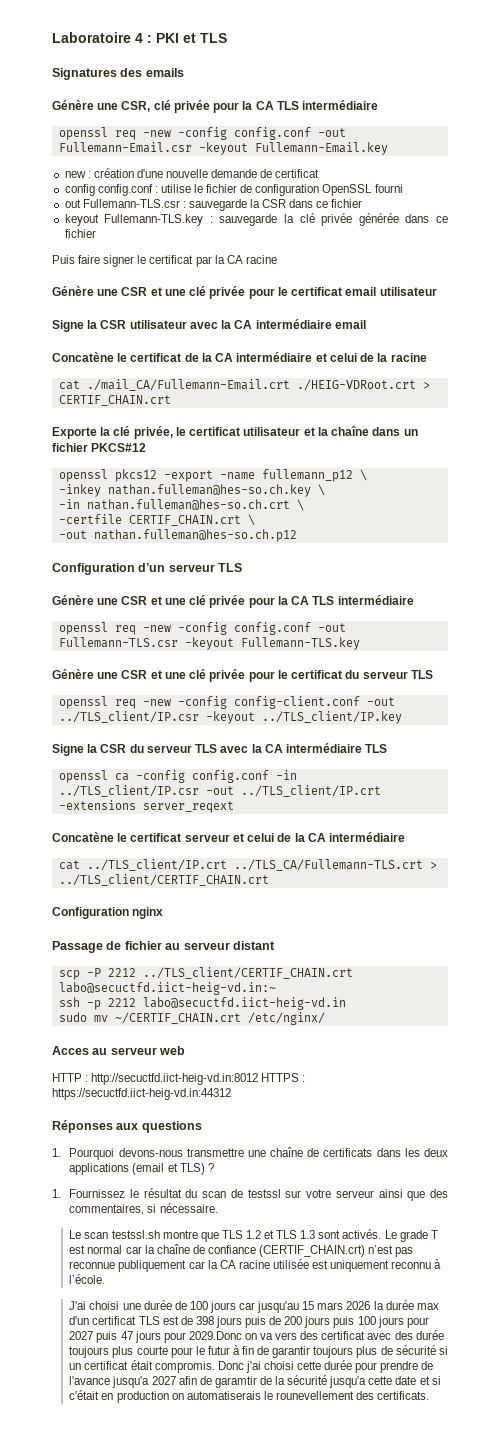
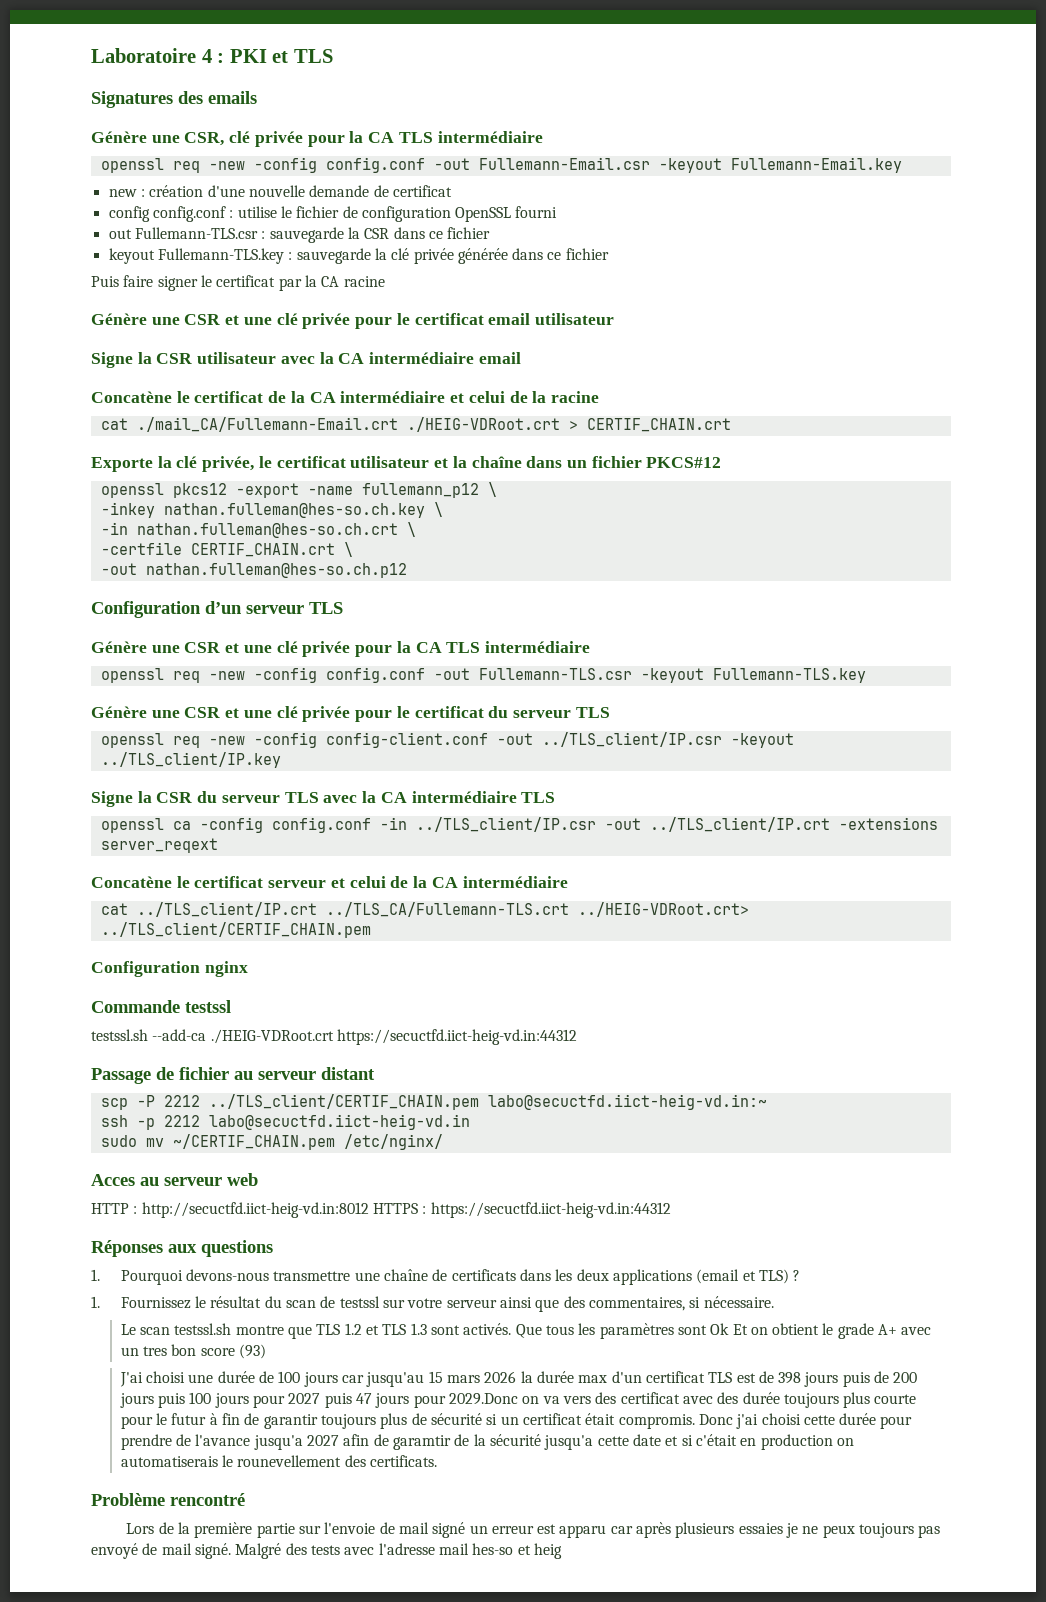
[429,862,437,869] [58,874,269,886] > ../TLS_client/CERTIF_CHAIN.crt -> [577,902,749,917] [100,922,371,938] ../HEIG-VDRoot.crt> ../TLS_client/CERTIF_CHAIN.pem
(164, 913) none -> [91,1000,231,1013] [91,1029,577,1045] // Commande testssl // testssl.sh --add-ca ./HEIG-VDRoot.crt https://secuctfd.iict-heig-vd.in:44312
[142,967,353,979] ../TLS_client/CERTIF_CHAIN.crt -> [208,1094,479,1110] ../TLS_client/CERTIF_CHAIN.pem
[114,1012,241,1024] ~/CERTIF_CHAIN.crt -> [172,1134,335,1150] ~/CERTIF_CHAIN.pem
[384,1230,438,1242] [69,1244,414,1257] [69,1259,442,1272] [69,1274,106,1284] Le grade T est normal car la chaîne de confiance (CERTIF_CHAIN.crt) n’est pas reconnue publiquement car la CA racine utilisée est uniquement reconnu à l’école. -> [515,1323,932,1339] [120,1344,267,1359] Que tous les paramètres sont Ok Et on obtient le grade A+ avec un tres bon score (93)
(430, 1395) none -> [91,1493,245,1506] [126,1522,941,1538] [91,1543,562,1559] // Problème rencontré // Lors de la première partie sur l'envoie de mail signé un erreur est apparu car après plusieurs essaies je ne peux toujours pas envoyé de mail signé. Malgré des tests avec l'adresse mail hes-so et heig

